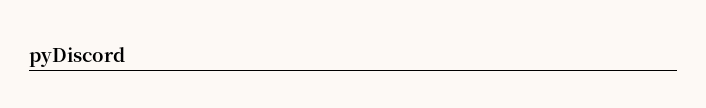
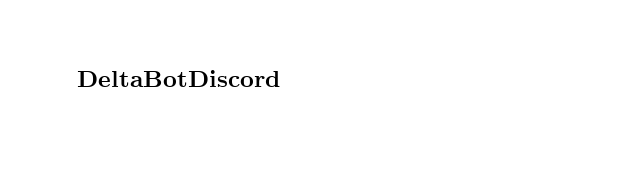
[29,47,125,67] pyDiscord -> [77,70,280,87] DeltaBotDiscord

